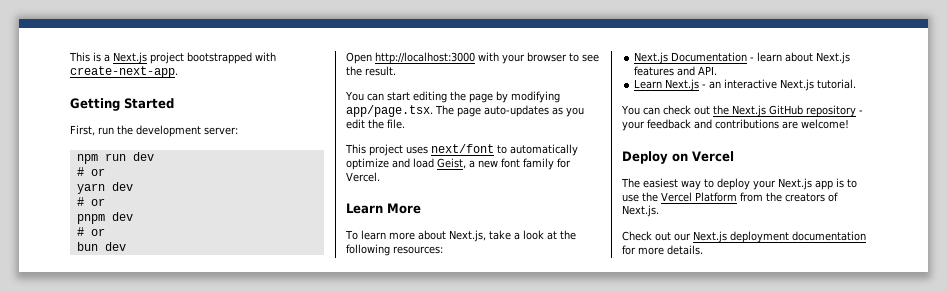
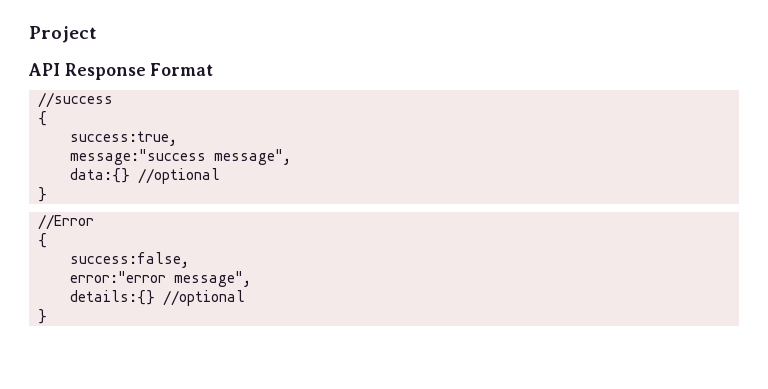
[69,52,276,64] [70,66,178,78] [70,98,174,111] [70,125,238,137] [76,152,154,164] [76,167,105,176] [76,182,133,194] [76,197,105,206] [76,212,133,224] [76,227,105,236] [76,242,126,251] [346,52,599,64] [346,66,396,76] [345,91,560,103] [346,105,584,117] [346,119,405,129] [345,144,578,156] [346,158,571,170] [346,172,380,182] [346,203,421,214] [345,230,576,242] [346,244,443,256] [634,52,851,64] [634,66,718,76] [634,79,857,91] [621,105,863,117] [622,119,849,131] [622,151,734,164] [621,178,857,190] [622,192,838,202] [622,205,659,217] [622,231,866,243] [622,245,703,255] This is a Next.js project bootstrapped with create-next-app. // Getting Started // First, run the development server: // npm run dev // # or // yarn dev // # or // pnpm dev // # or // bun dev // Open http://localhost:3000 with your browser to see the result. // You can start editing the page by modifying app/page.tsx. The page auto-updates as you edit the file. // This project uses next/font to automatically optimize and load Geist, a new font family for Vercel. // Learn More // To learn more about Next.js, take a look at the following resources: // Next.js Documentation - learn about Next.js features and API. // Learn Next.js - an interactive Next.js tutorial. // You can check out the Next.js GitHub repository - your feedback and contributions are welcome! // Deploy on Vercel // The easiest way to deploy your Next.js app is to use the Vercel Platform from the creators of Next.js. // Check out our Next.js deployment documentation for more details. -> [29,26,97,43] [28,63,214,80] [38,92,113,108] [38,111,47,126] [70,131,177,146] [70,149,291,165] [70,168,220,184] [38,187,47,202] [38,214,94,230] [38,233,47,248] [70,252,189,268] [70,271,251,287] [70,290,245,306] [38,309,47,324] Project // API Response Format // //success // { // success:true, // message:"success message", // data:{} //optional // } // //Error // { // success:false, // error:"error message", // details:{} //optional // }

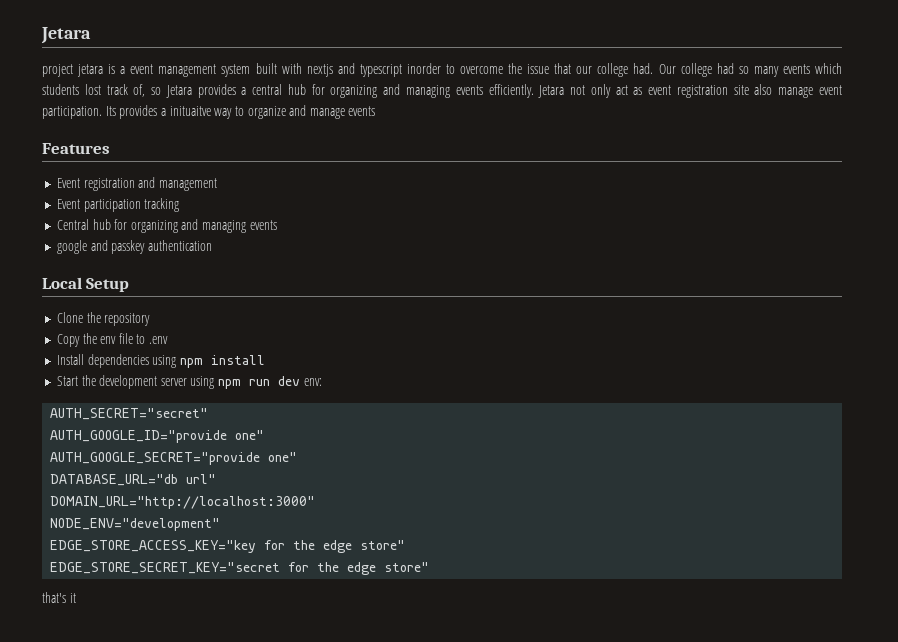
[29,26,97,43] [28,63,214,80] [38,92,113,108] [38,111,47,126] [70,131,177,146] [70,149,291,165] [70,168,220,184] [38,187,47,202] [38,214,94,230] [38,233,47,248] [70,252,189,268] [70,271,251,287] [70,290,245,306] [38,309,47,324] Project // API Response Format // //success // { // success:true, // message:"success message", // data:{} //optional // } // //Error // { // success:false, // error:"error message", // details:{} //optional // } -> [41,27,91,44] [42,63,843,77] [42,84,842,98] [42,105,376,119] [42,143,110,154] [56,177,217,191] [56,198,180,212] [56,219,277,233] [56,240,212,254] [42,277,130,292] [56,312,151,326] [56,333,169,347] [56,354,265,368] [56,375,322,389] [50,408,209,420] [50,430,265,443] [50,452,298,465] [50,474,217,486] [50,496,316,509] [50,518,221,531] [50,540,406,553] [50,562,430,575] [42,592,76,603] Jetara // project jetara is a event management system built with nextjs and typescript inorder to overcome the issue that our college had. Our college had so many events which students lost track of, so Jetara provides a central hub for organizing and managing events efficiently. Jetara not only act as event registration site also manage event participation. Its provides a inituaitve way to organize and manage events // Features // Event registration and management // Event participation tracking // Central hub for organizing and managing events // google and passkey authentication // Local Setup // Clone the repository // Copy the env file to .env // Install dependencies using npm install // Start the development server using npm run dev env: // AUTH_SECRET="secret" // AUTH_GOOGLE_ID="provide one" // AUTH_GOOGLE_SECRET="provide one" // DATABASE_URL="db url" // DOMAIN_URL="http://localhost:3000" // NODE_ENV="development" // EDGE_STORE_ACCESS_KEY="key for the edge store" // EDGE_STORE_SECRET_KEY="secret for the edge store" // that's it

